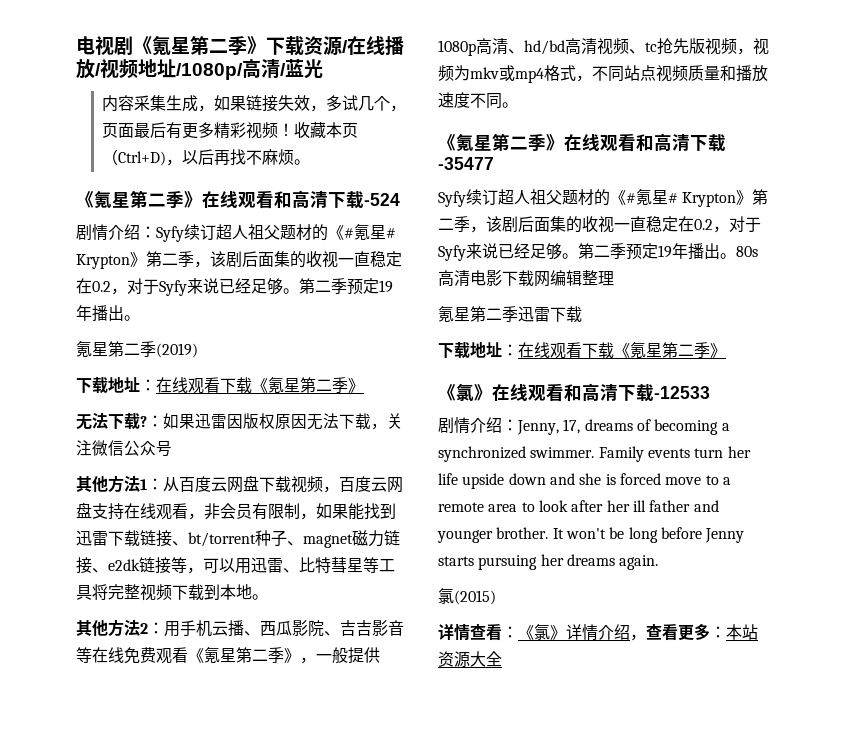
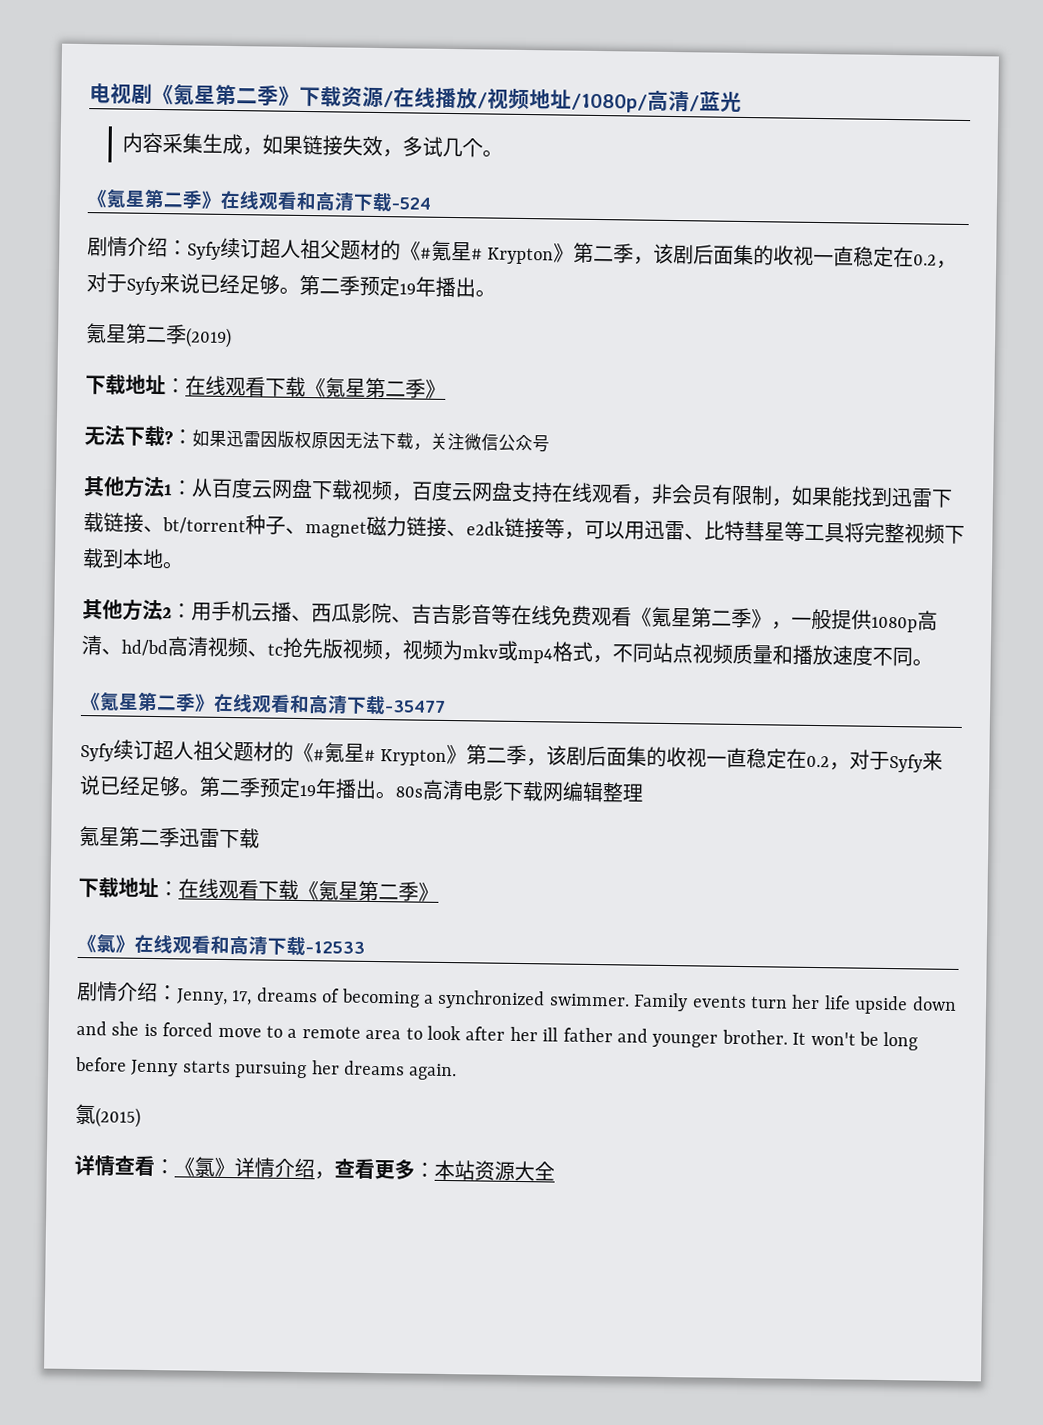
[390,105,407,112] [102,122,359,139] [102,149,295,166] ，页面最后有更多精彩视频！收藏本页（Ctrl+D)，以后再找不麻烦 -> (484, 148) none

